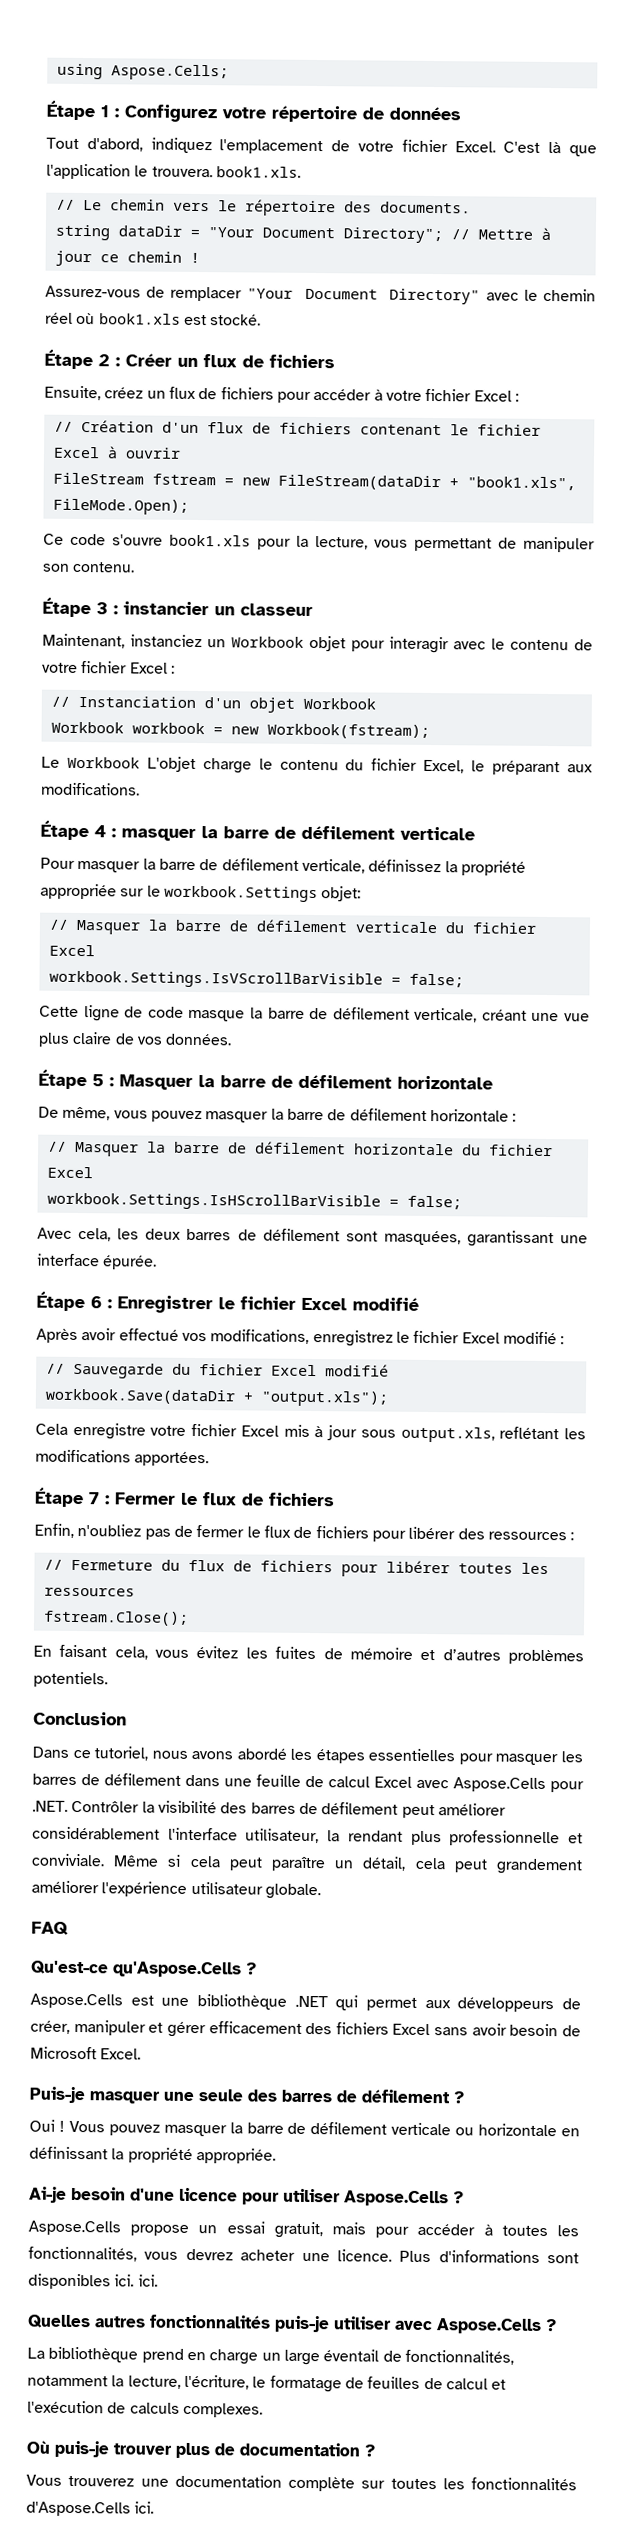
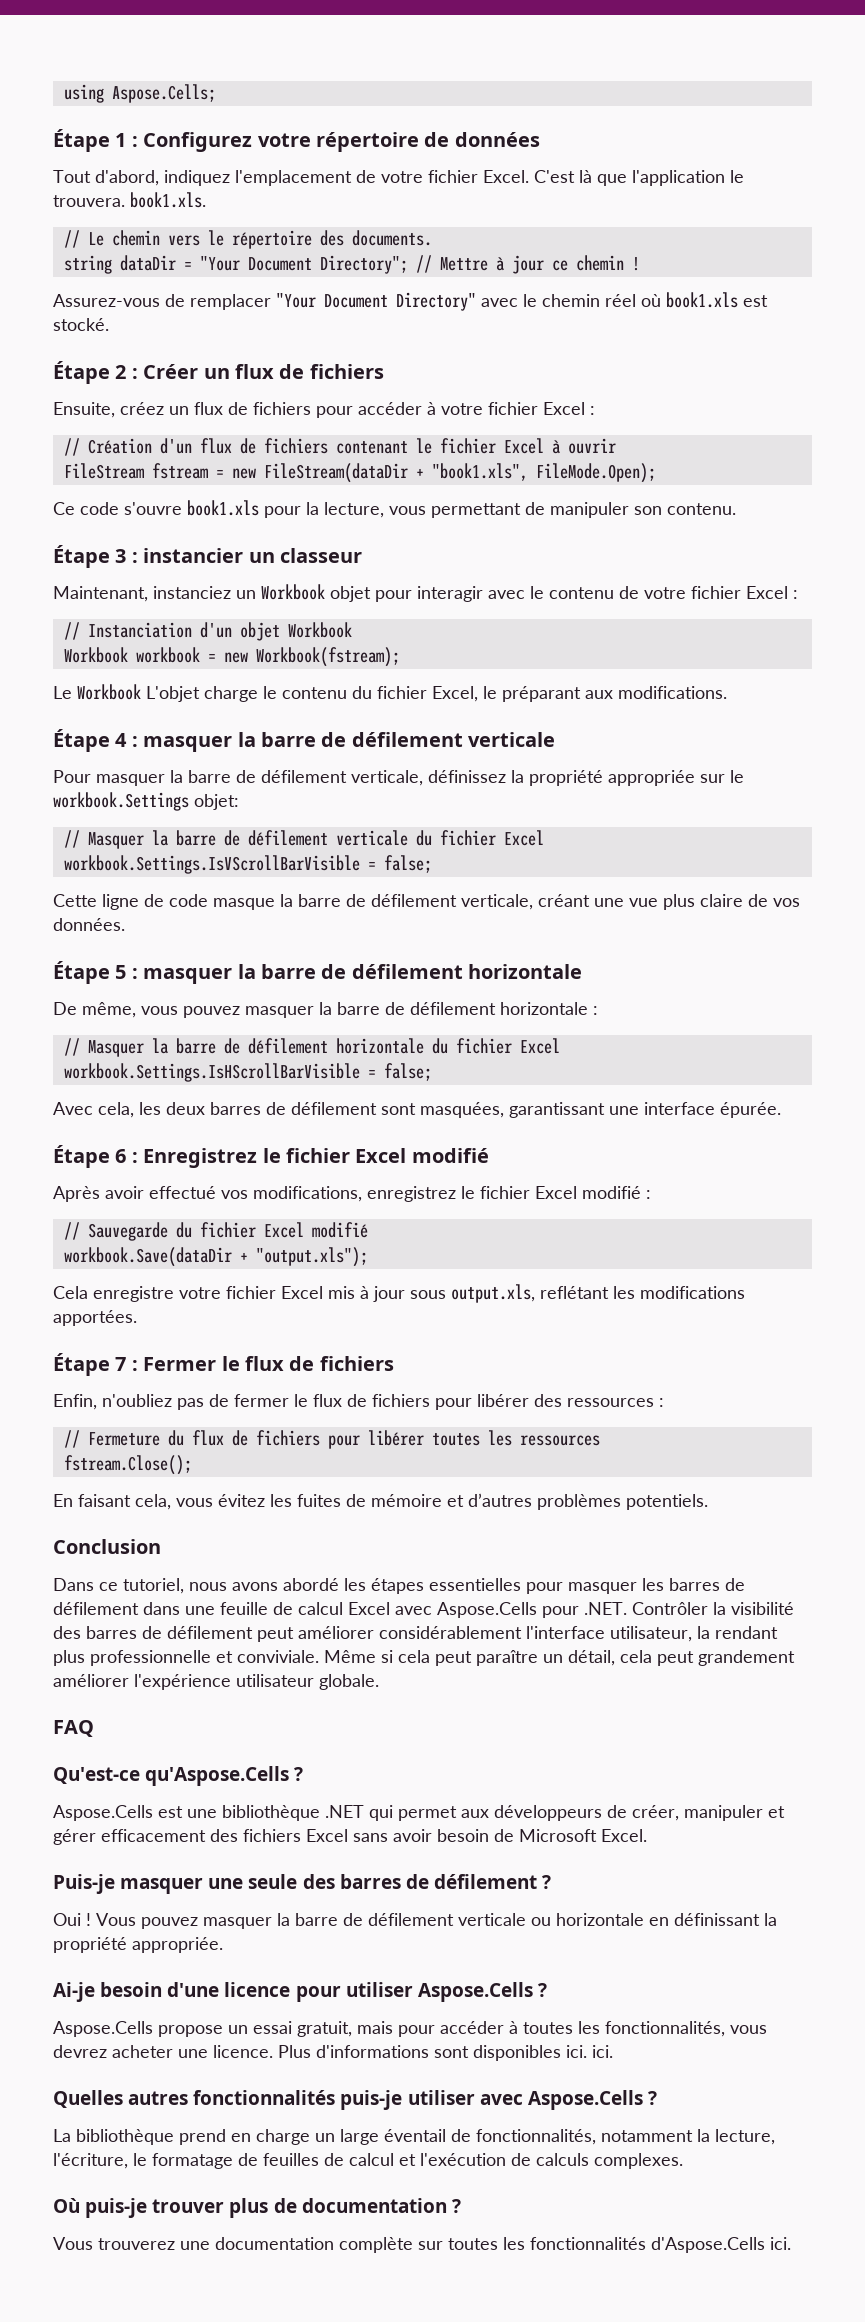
[119,1074,193,1090] Masquer -> [143,968,233,984] masquer
[117,1295,213,1314] Enregistrer -> [143,1148,258,1168] Enregistrez

